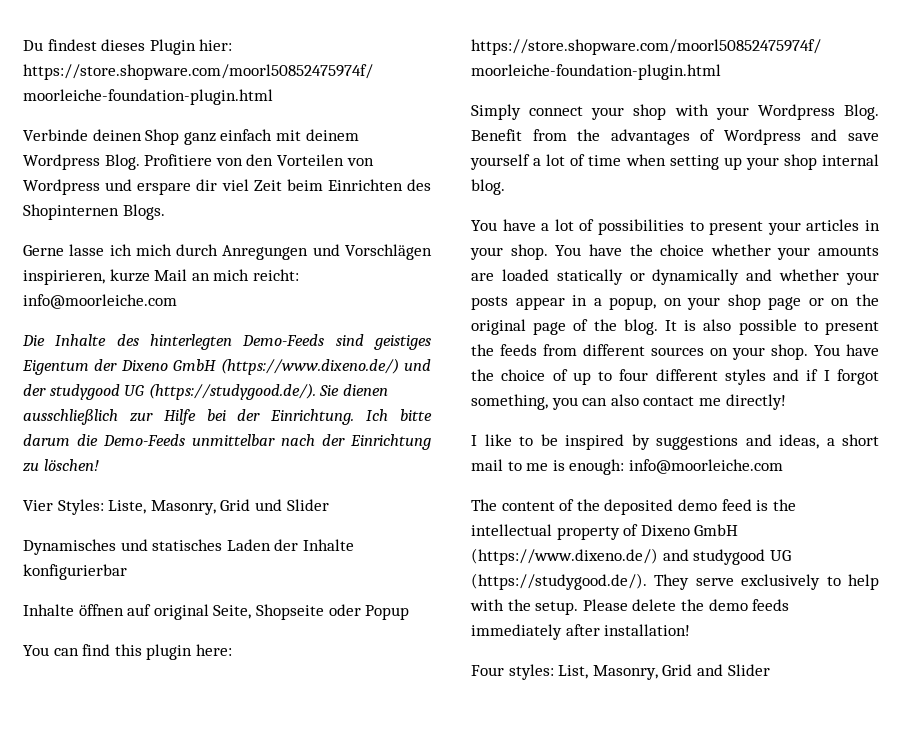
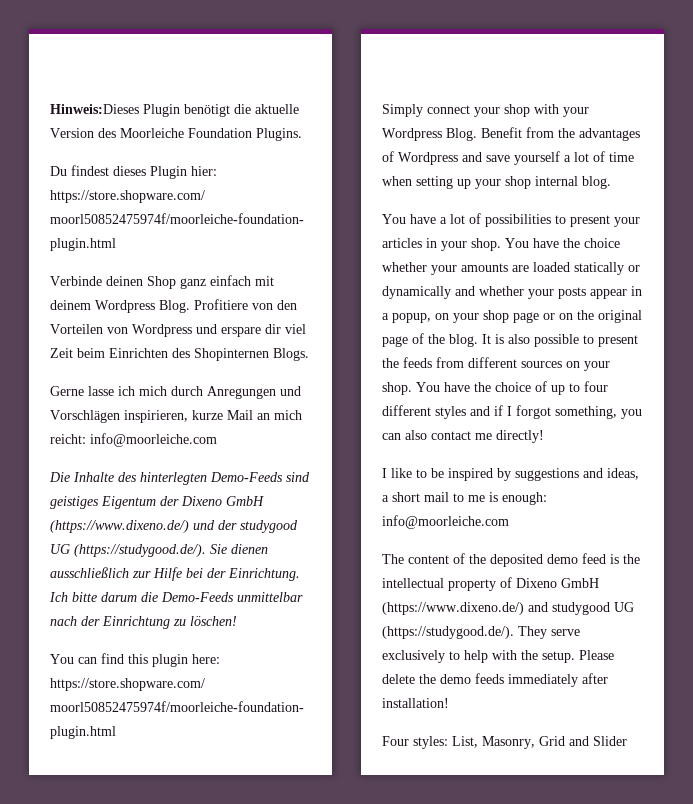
(23, 45) none -> [50,104,299,117] [50,128,302,141] Hinweis:Dieses Plugin benötigt die aktuelle Version des Moorleiche Foundation Plugins. //
[23,499,329,515] [23,539,354,555] [23,564,127,580] [23,604,410,620] // Vier Styles: Liste, Masonry, Grid und Slider // Dynamisches und statisches Laden der Inhalte konfigurierbar // Inhalte öffnen auf original Seite, Shopseite oder Popup -> (237, 621) none

